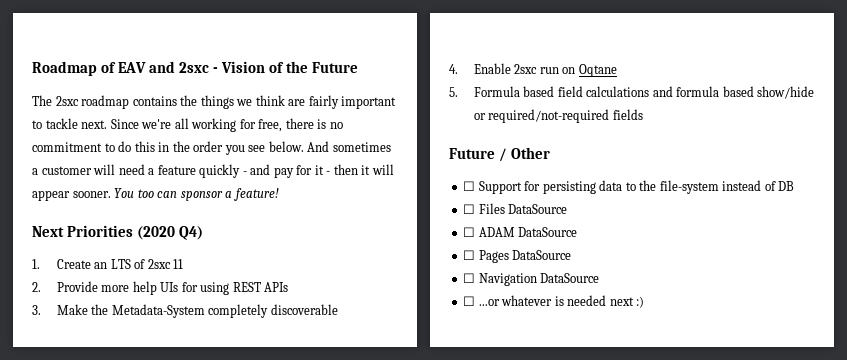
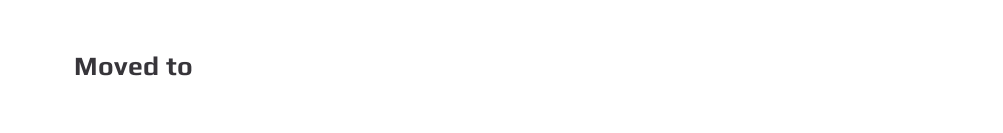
[32,61,359,76] [32,95,397,109] [32,118,343,132] [32,141,391,155] [32,164,394,178] [32,188,279,201] [32,225,203,240] [32,259,184,269] [32,281,289,295] [32,304,338,318] [449,63,617,77] [449,86,815,99] [473,109,643,123] [449,147,550,162] [463,180,795,194] [463,203,568,214] [463,227,578,237] [463,250,572,263] [463,273,600,286] [463,295,645,308] Roadmap of EAV and 2sxc - Vision of the Future // The 2sxc roadmap contains the things we think are fairly important to tackle next. Since we're all working for free, there is no commitment to do this in the order you see below. And sometimes a customer will need a feature quickly - and pay for it - then it will appear sooner. You too can sponsor a feature! // Next Priorities (2020 Q4) // 1. Create an LTS of 2sxc 11 // 2. Provide more help UIs for using REST APIs // 3. Make the Metadata-System completely discoverable // 4. Enable 2sxc run on Oqtane // 5. Formula based field calculations and formula based show/hide or required/not-required fields // Future / Other // ☐ Support for persisting data to the file-system instead of DB // ☐ Files DataSource // ☐ ADAM DataSource // ☐ Pages DataSource // ☐ Navigation DataSource // ☐ ...or whatever is needed next :) -> [74,56,194,76] Moved to

